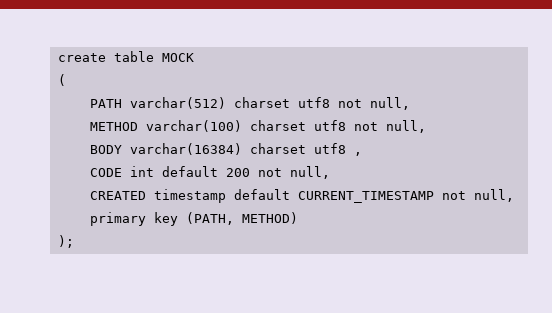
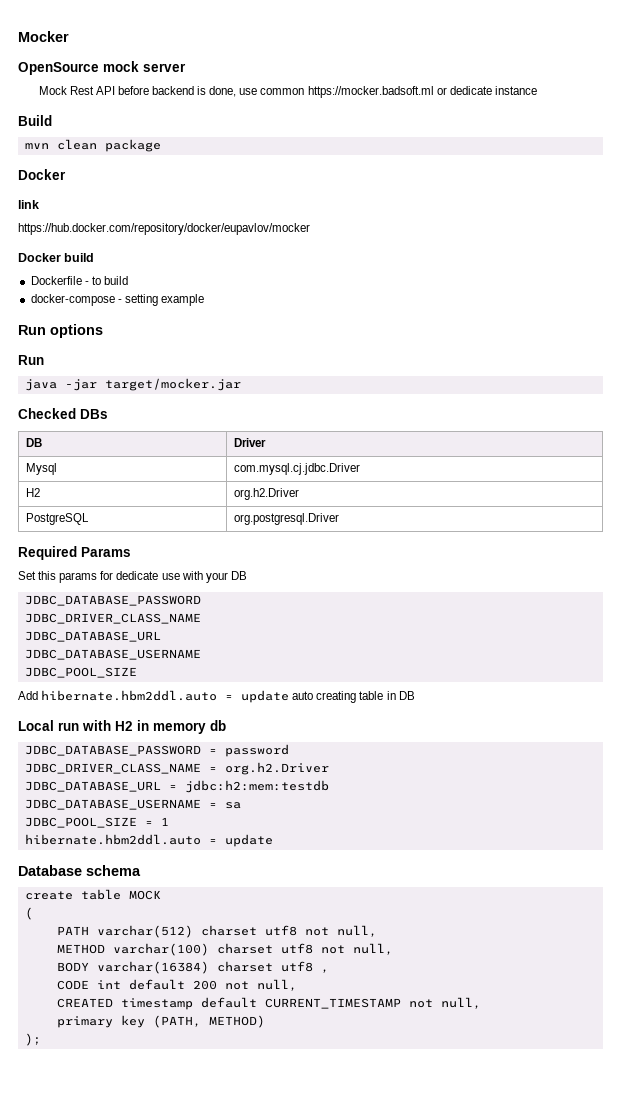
(57, 57) none -> [18,31,69,42] [18,61,186,75] [38,86,537,98] [18,115,52,126] [24,139,161,152] [18,169,66,180] [18,200,39,209] [18,223,310,235] [18,253,95,262] [30,276,128,285] [30,294,204,306] [18,324,103,338] [18,355,44,365] [24,378,241,391] [18,408,108,419] [26,438,43,447] [234,438,267,447] [26,463,58,475] [234,463,361,475] [26,488,41,497] [234,488,300,500] [26,513,90,525] [234,513,340,525] [18,546,131,560] [18,571,247,583] [24,595,201,606] [24,613,201,624] [24,631,161,642] [24,649,201,660] [24,667,137,678] [18,690,415,703] [18,720,226,734] [24,744,289,757] [24,762,329,775] [24,780,329,793] [24,799,241,810] [24,817,169,828] [24,834,273,847] [18,865,141,876] Mocker // OpenSource mock server // Mock Rest API before backend is done, use common https://mocker.badsoft.ml or dedicate instance // Build // mvn clean package // Docker // link // https://hub.docker.com/repository/docker/eupavlov/mocker // Docker build // Dockerfile - to build // docker-compose - setting example // Run options // Run // java -jar target/mocker.jar // Checked DBs // DB | Driver // Mysql | com.mysql.cj.jdbc.Driver // H2 | org.h2.Driver // PostgreSQL | org.postgresql.Driver // Required Params // Set this params for dedicate use with your DB // JDBC_DATABASE_PASSWORD // JDBC_DRIVER_CLASS_NAME // JDBC_DATABASE_URL // JDBC_DATABASE_USERNAME // JDBC_POOL_SIZE // Add hibernate.hbm2ddl.auto = update auto creating table in DB // Local run with H2 in memory db // JDBC_DATABASE_PASSWORD = password // JDBC_DRIVER_CLASS_NAME = org.h2.Driver // JDBC_DATABASE_URL = jdbc:h2:mem:testdb // JDBC_DATABASE_USERNAME = sa // JDBC_POOL_SIZE = 1 // hibernate.hbm2ddl.auto = update // Database schema //

